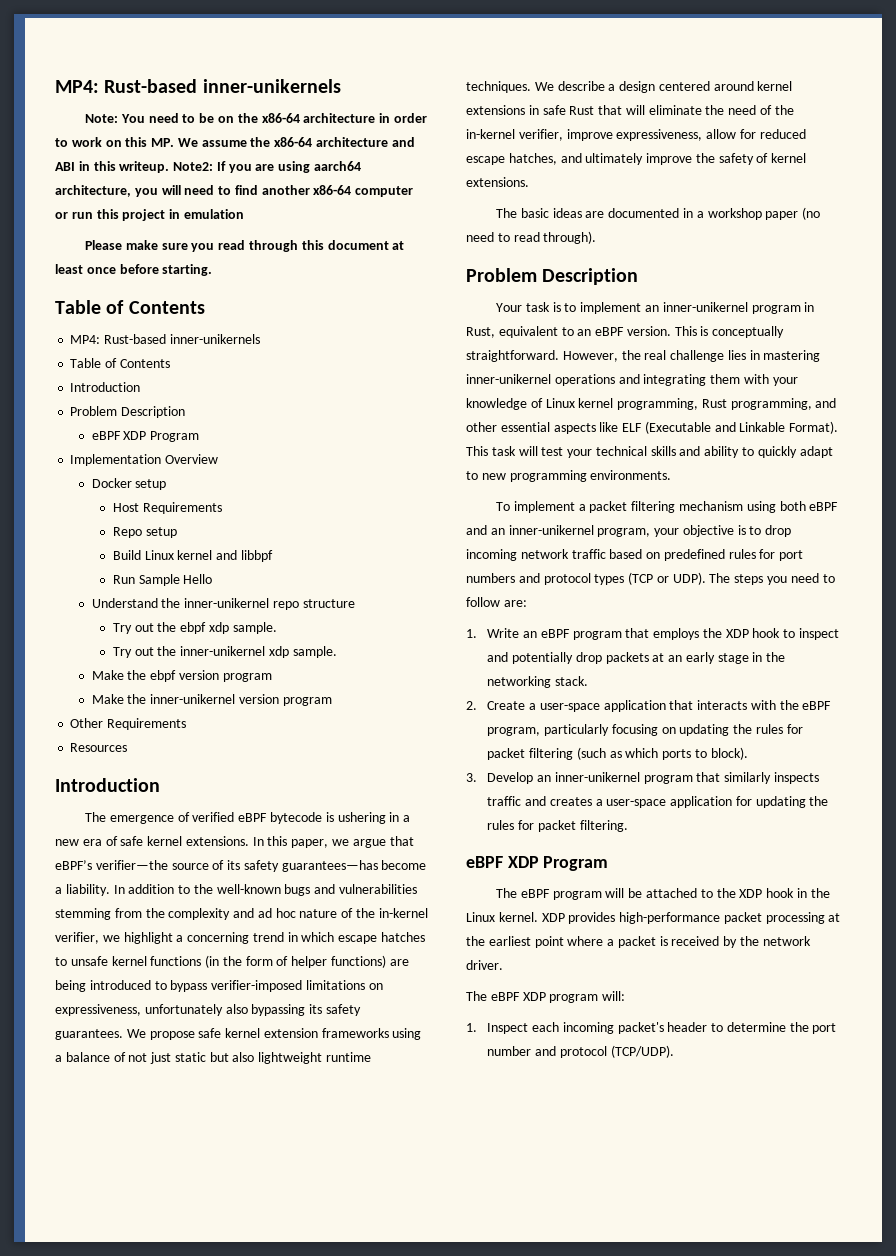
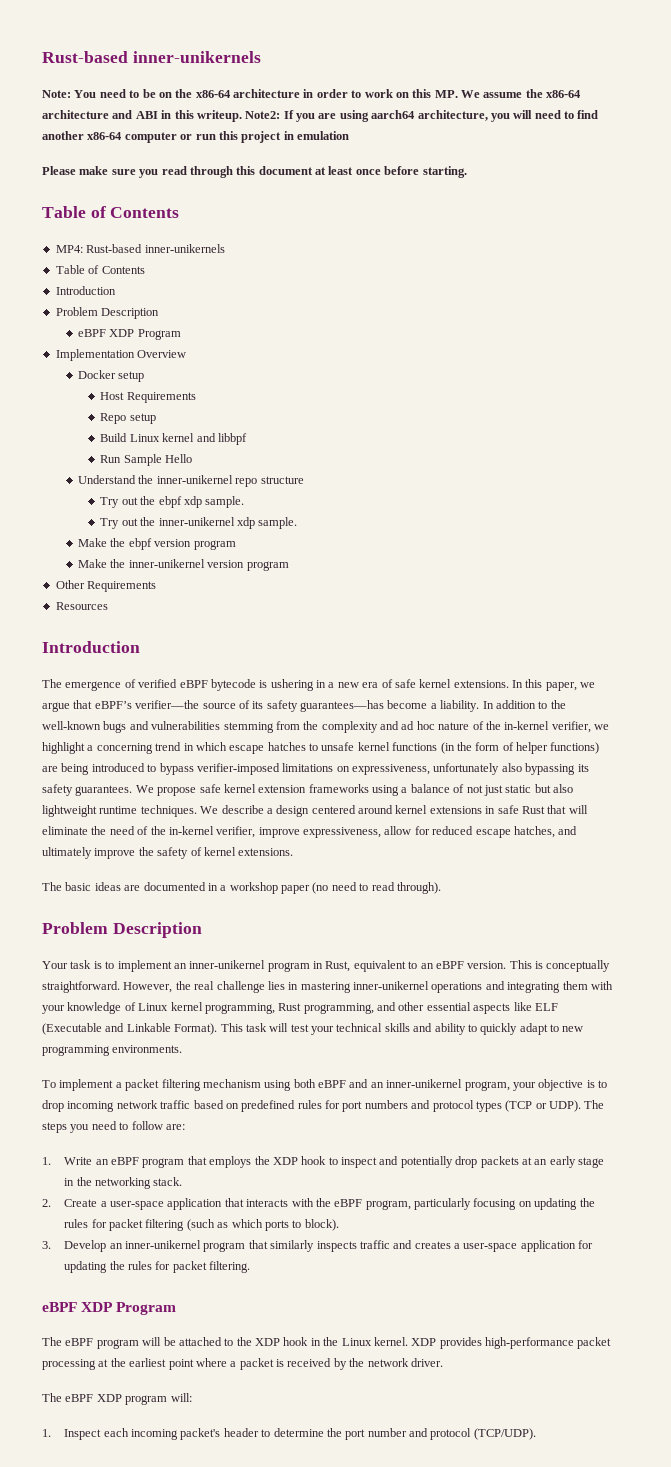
[55,80,99,93] MP4: -> (42, 57) none

